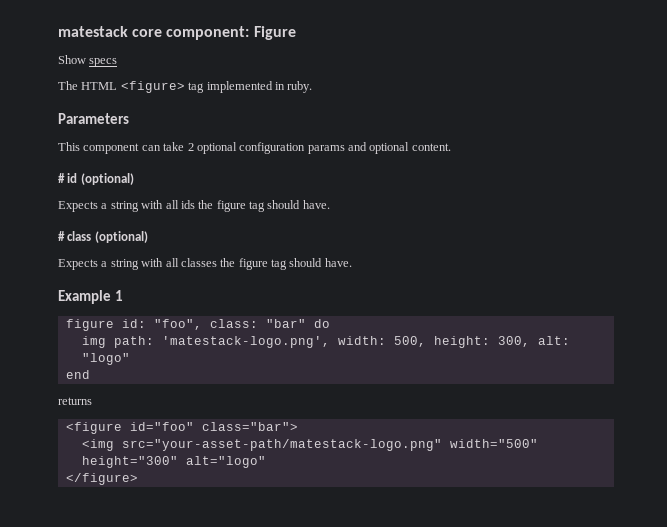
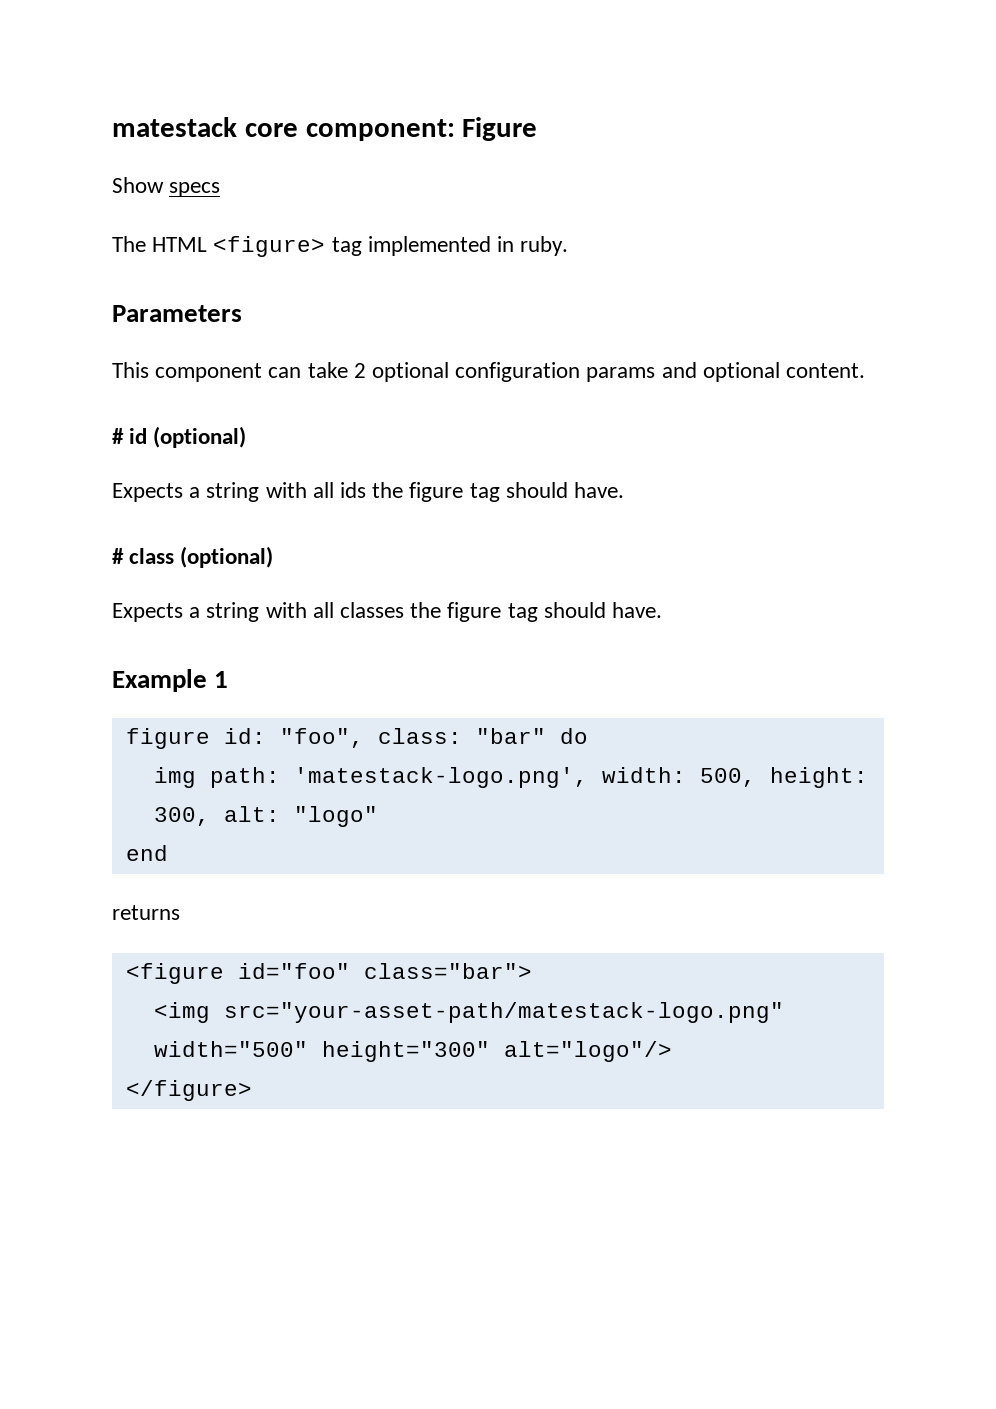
[185,456,266,468] alt="logo" -> [503,1041,672,1062] alt="logo"/>

